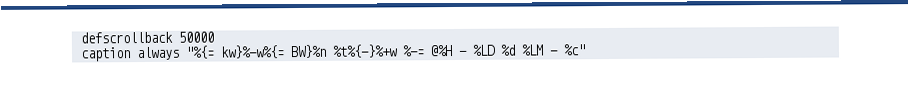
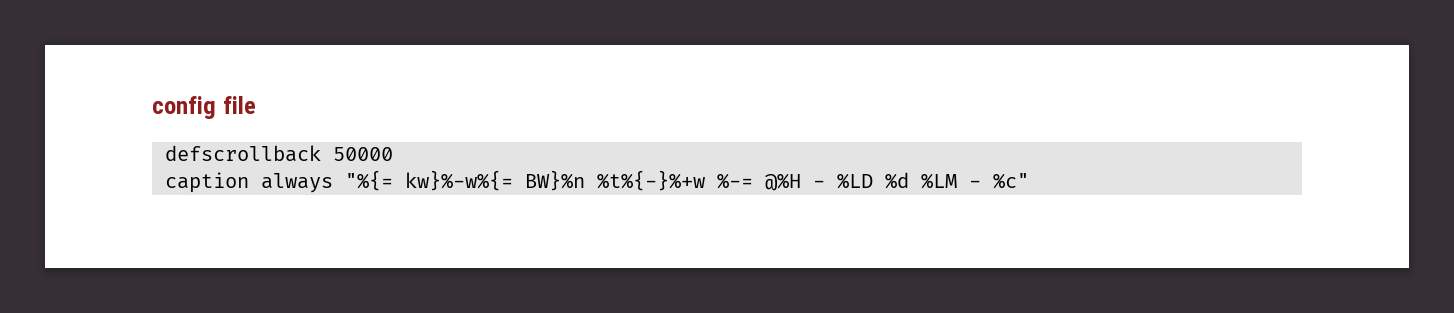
(80, 37) none -> [152,96,256,119] config file //

